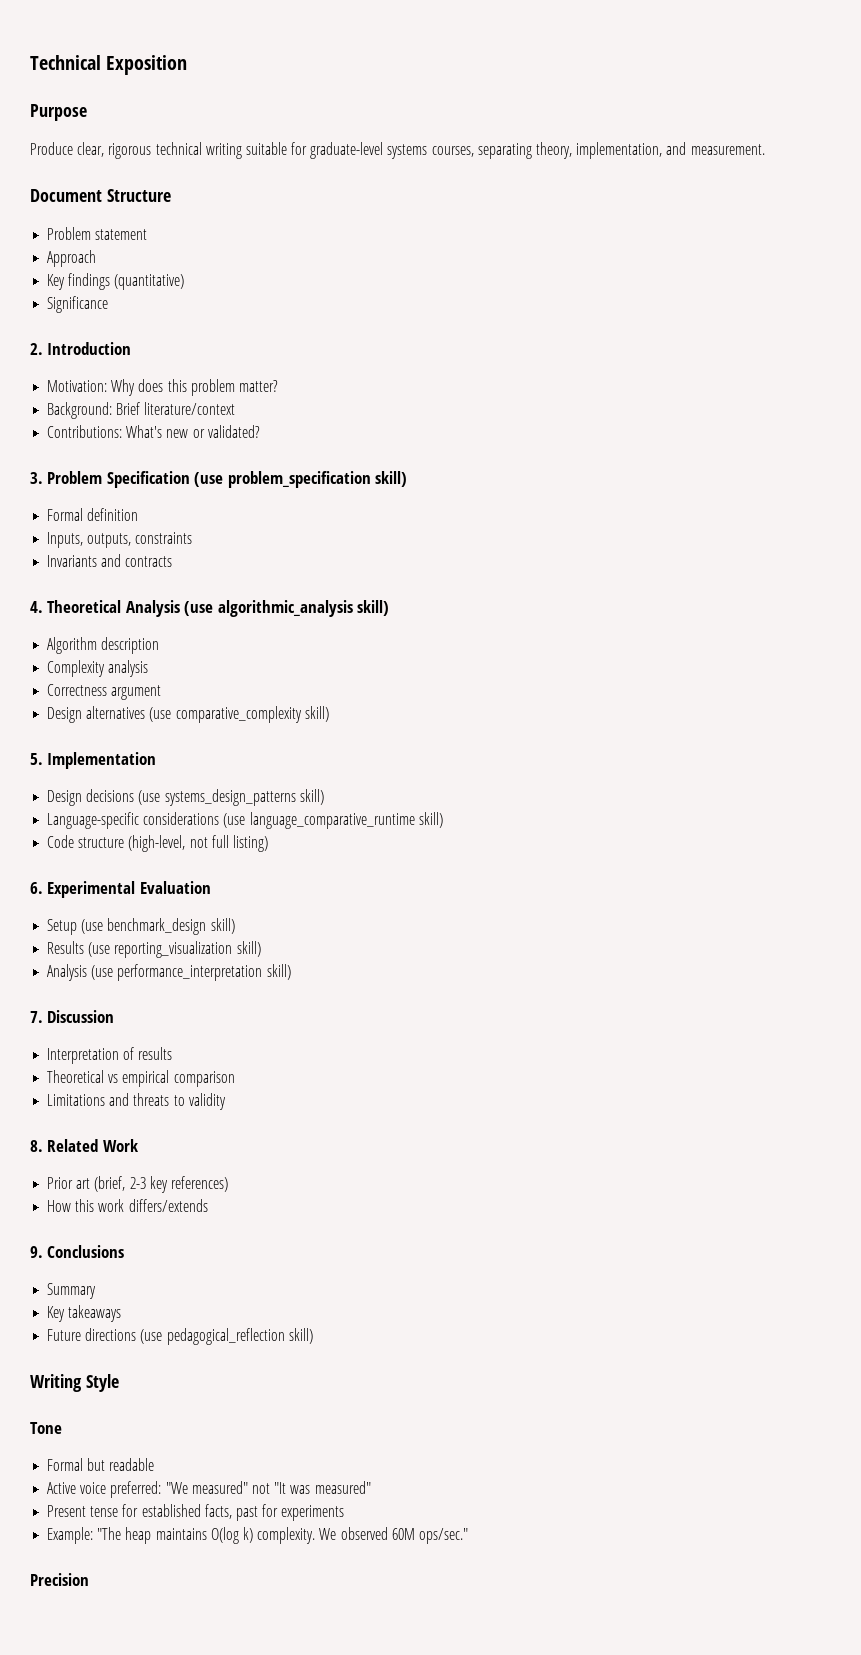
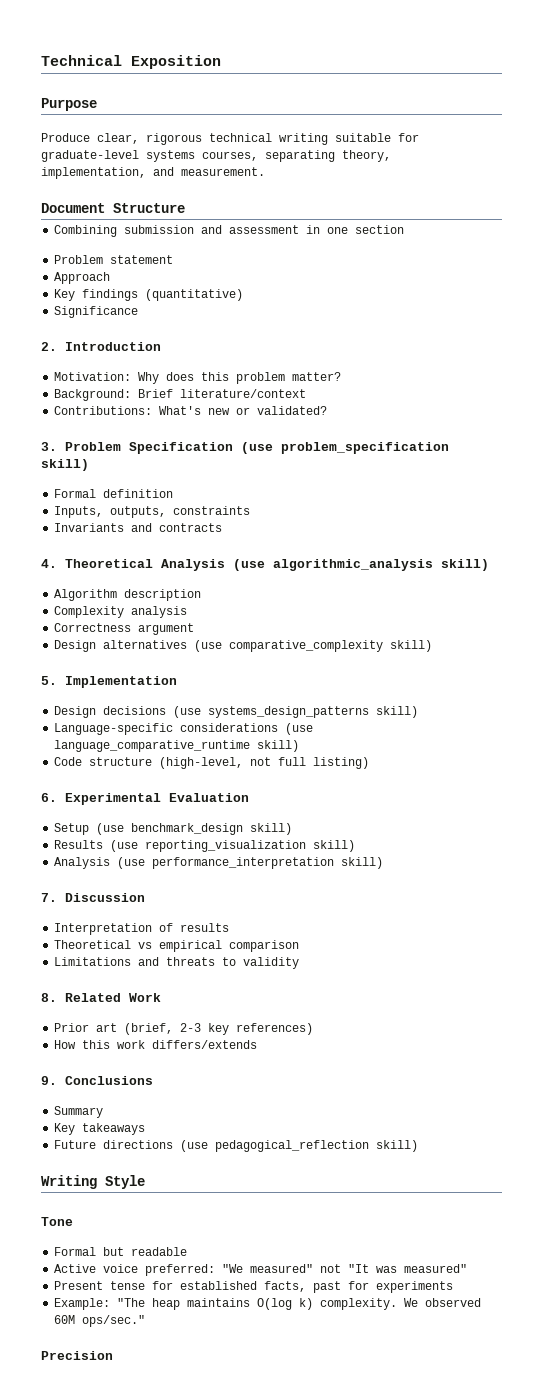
(171, 195) none -> [54,225,405,237] // Combining submission and assessment in one section

